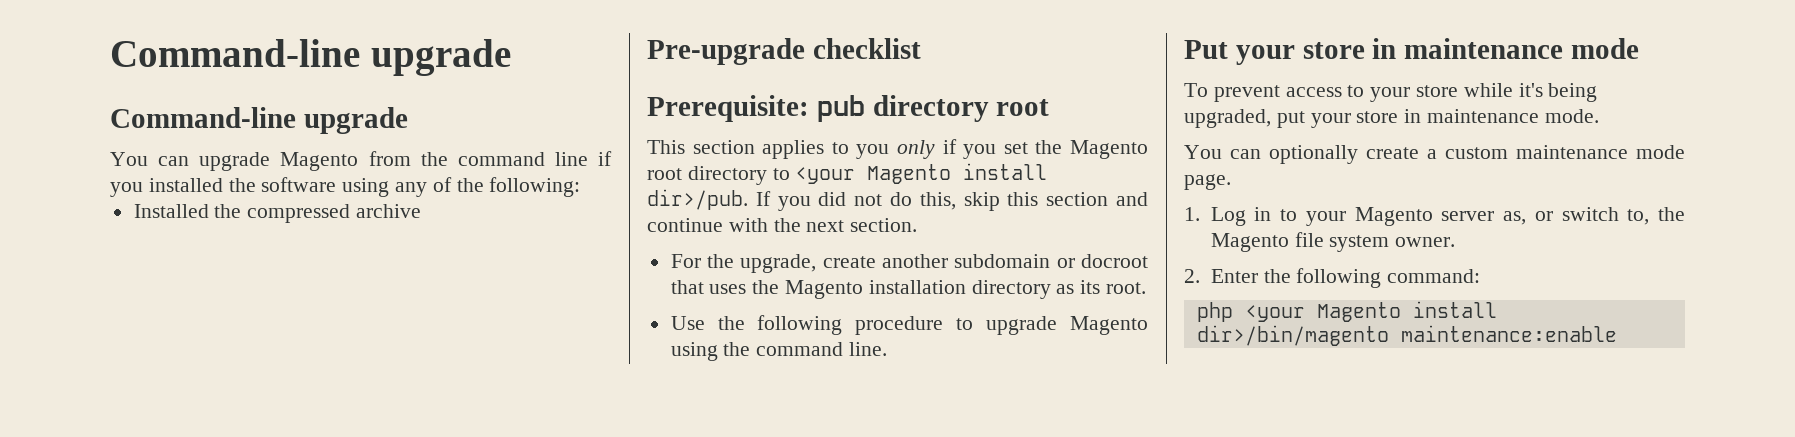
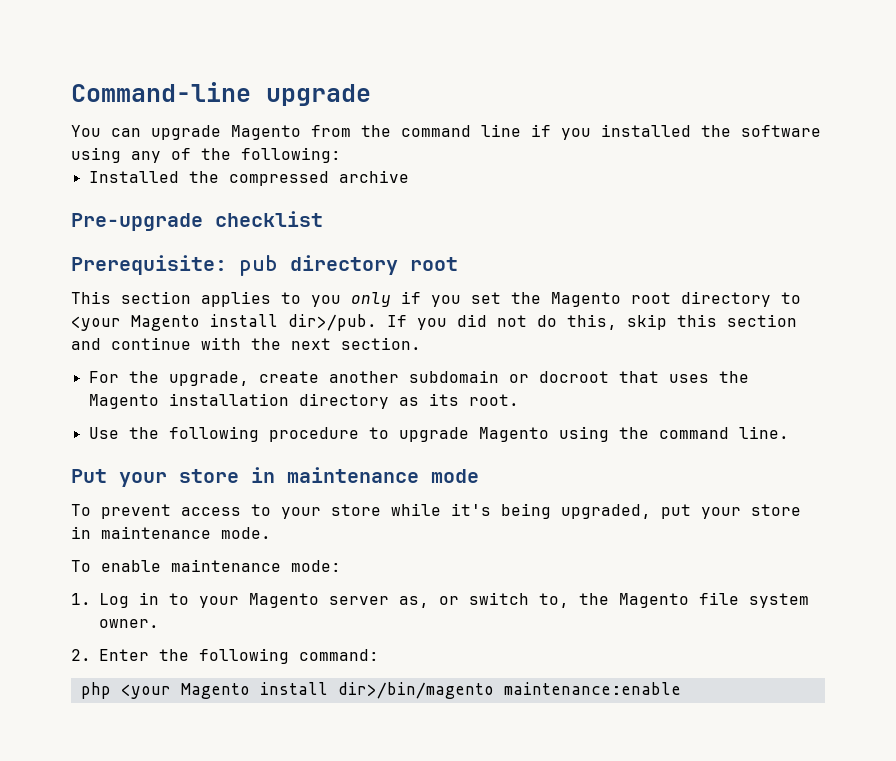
[110,39,511,76] [110,107,408,134] Command-line upgrade // Command-line upgrade -> [71,82,371,106] Command-line upgrade
[1184,145,1685,164] [1184,174,1231,190] You can optionally create a custom maintenance mode page. -> [71,559,341,572] To enable maintenance mode:

